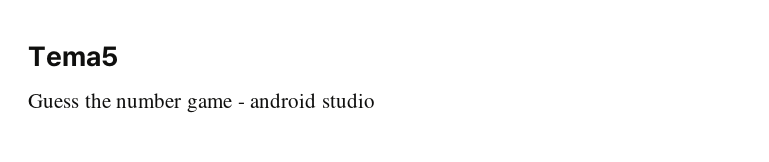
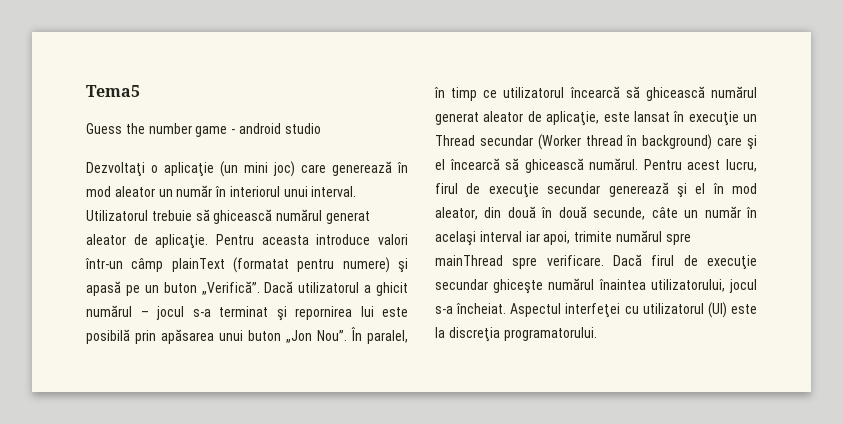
(376, 100) none -> [86,161,408,177] [86,185,357,197] [86,209,370,224] [86,234,408,249] [85,257,408,273] [86,281,408,296] [86,305,408,321] [86,327,408,344] [434,86,757,101] [435,111,757,126] [435,134,757,150] [435,158,757,173] [435,182,757,198] [435,206,757,220] [435,230,691,246] [435,254,757,270] [435,278,757,294] [435,302,757,318] [435,327,597,342] // Dezvoltaţi o aplicaţie (un mini joc) care generează în mod aleator un număr în interiorul unui interval. Utilizatorul trebuie să ghicească numărul generat aleator de aplicaţie. Pentru aceasta introduce valori într-un câmp plainText (formatat pentru numere) şi apasă pe un buton „Verifică”. Dacă utilizatorul a ghicit numărul – jocul s-a terminat şi repornirea lui este posibilă prin apăsarea unui buton „Jon Nou”. În paralel, în timp ce utilizatorul încearcă să ghicească numărul generat aleator de aplicaţie, este lansat în execuţie un Thread secundar (Worker thread în background) care şi el încearcă să ghicească numărul. Pentru acest lucru, firul de execuţie secundar generează şi el în mod aleator, din două în două secunde, câte un număr în acelaşi interval iar apoi, trimite numărul spre mainThread spre verificare. Dacă firul de execuţie secundar ghiceşte numărul înaintea utilizatorului, jocul s-a încheiat. Aspectul interfeţei cu utilizatorul (UI) este la discreţia programatorului.

